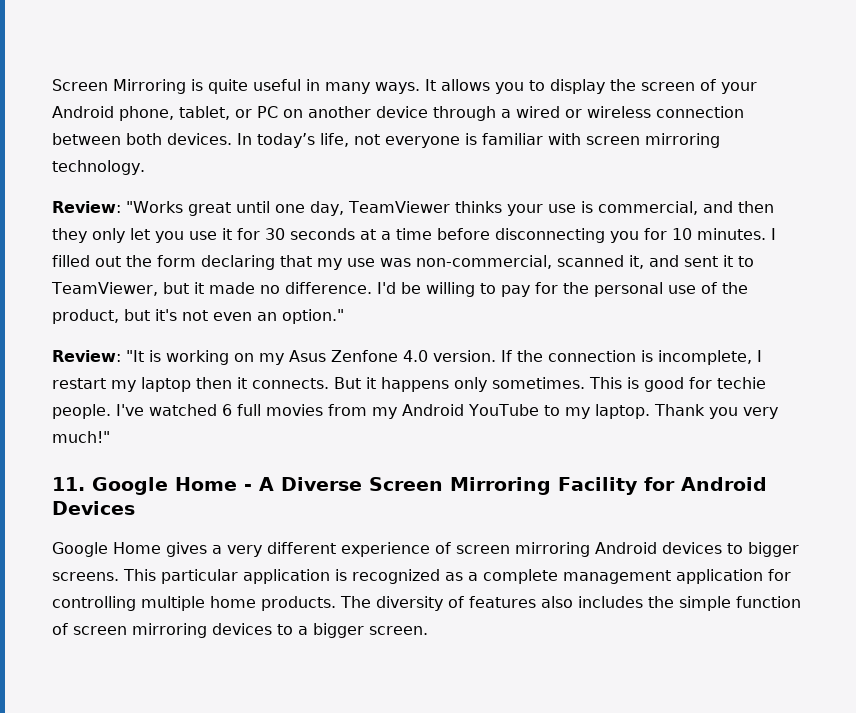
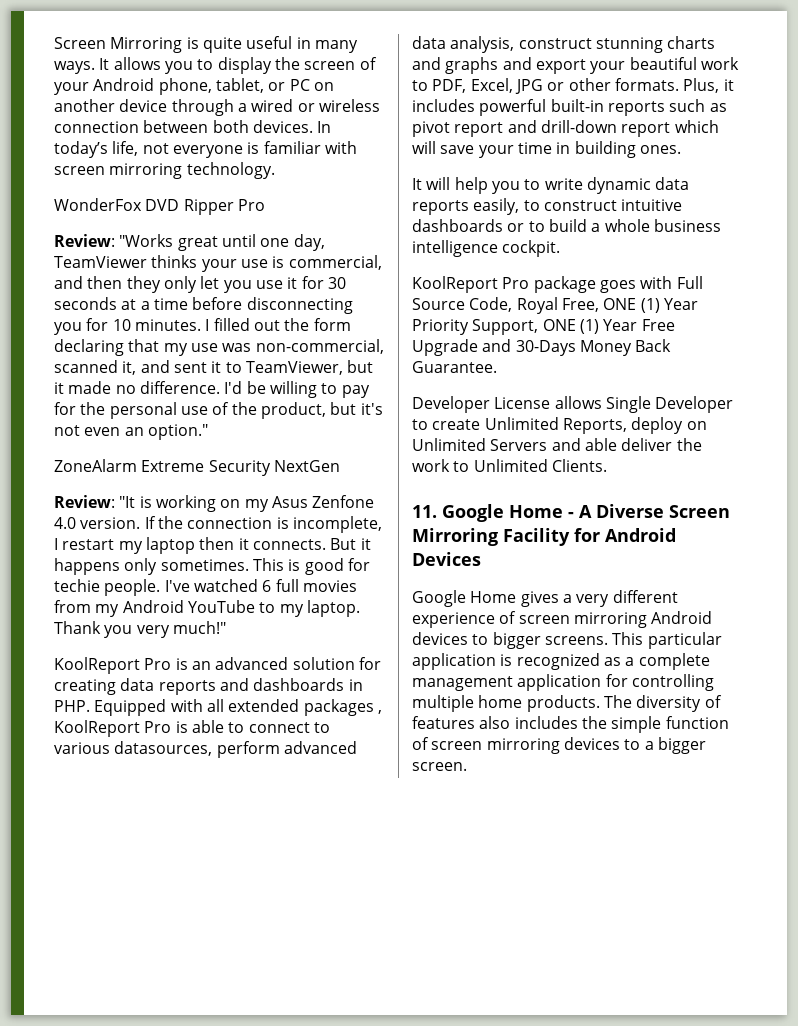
(145, 167) none -> [54,198,265,215] // WonderFox DVD Ripper Pro
(344, 316) none -> [54,459,340,476] // ZoneAlarm Extreme Security NextGen
(110, 437) none -> [54,657,381,674] [54,678,363,695] [54,699,382,716] [54,720,330,737] [54,741,357,758] [412,36,716,53] [412,57,739,74] [412,78,734,94] [412,99,727,116] [412,120,719,137] [412,141,681,158] [412,177,690,194] [412,198,683,215] [412,219,721,232] [412,240,561,257] [412,276,703,293] [412,297,698,314] [412,319,675,335] [412,339,672,356] [412,361,497,373] [412,396,734,413] [412,417,707,434] [412,438,702,451] [412,459,607,472] // KoolReport Pro is an advanced solution for creating data reports and dashboards in PHP. Equipped with all extended packages , KoolReport Pro is able to connect to various datasources, perform advanced data analysis, construct stunning charts and graphs and export your beautiful work to PDF, Excel, JPG or other formats. Plus, it includes powerful built-in reports such as pivot report and drill-down report which will save your time in building ones. // It will help you to write dynamic data reports easily, to construct intuitive dashboards or to build a whole business intelligence cockpit. // KoolReport Pro package goes with Full Source Code, Royal Free, ONE (1) Year Priority Support, ONE (1) Year Free Upgrade and 30-Days Money Back Guarantee. // Developer License allows Single Developer to create Unlimited Reports, deploy on Unlimited Servers and able deliver the work to Unlimited Clients.

